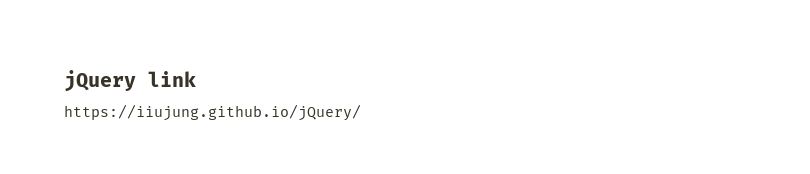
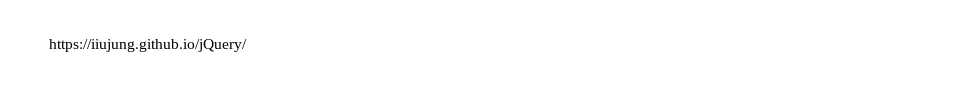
[64,70,196,92] jQuery link // -> (49, 45) none

